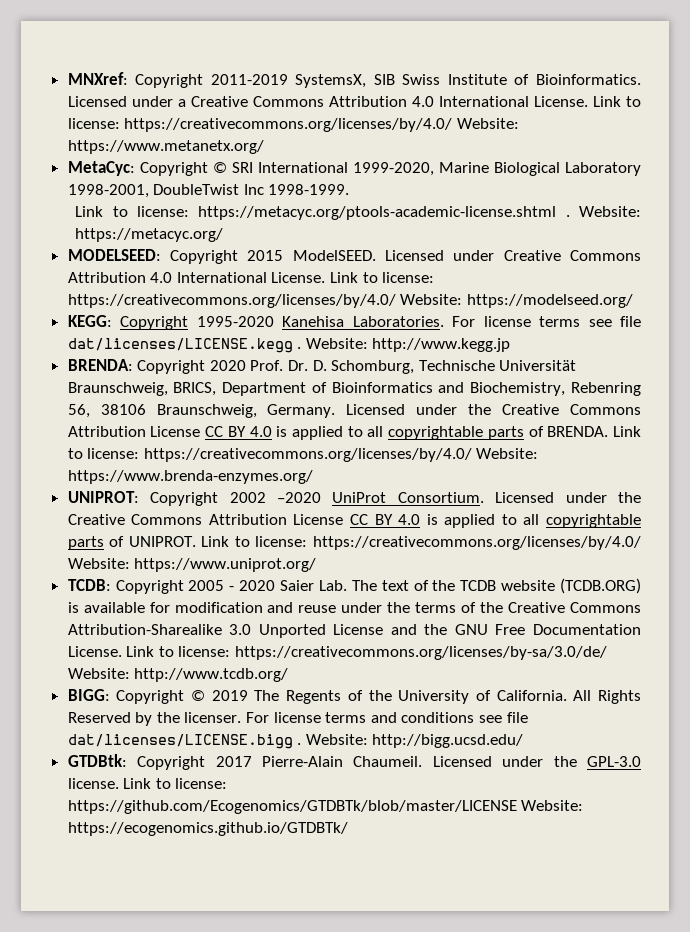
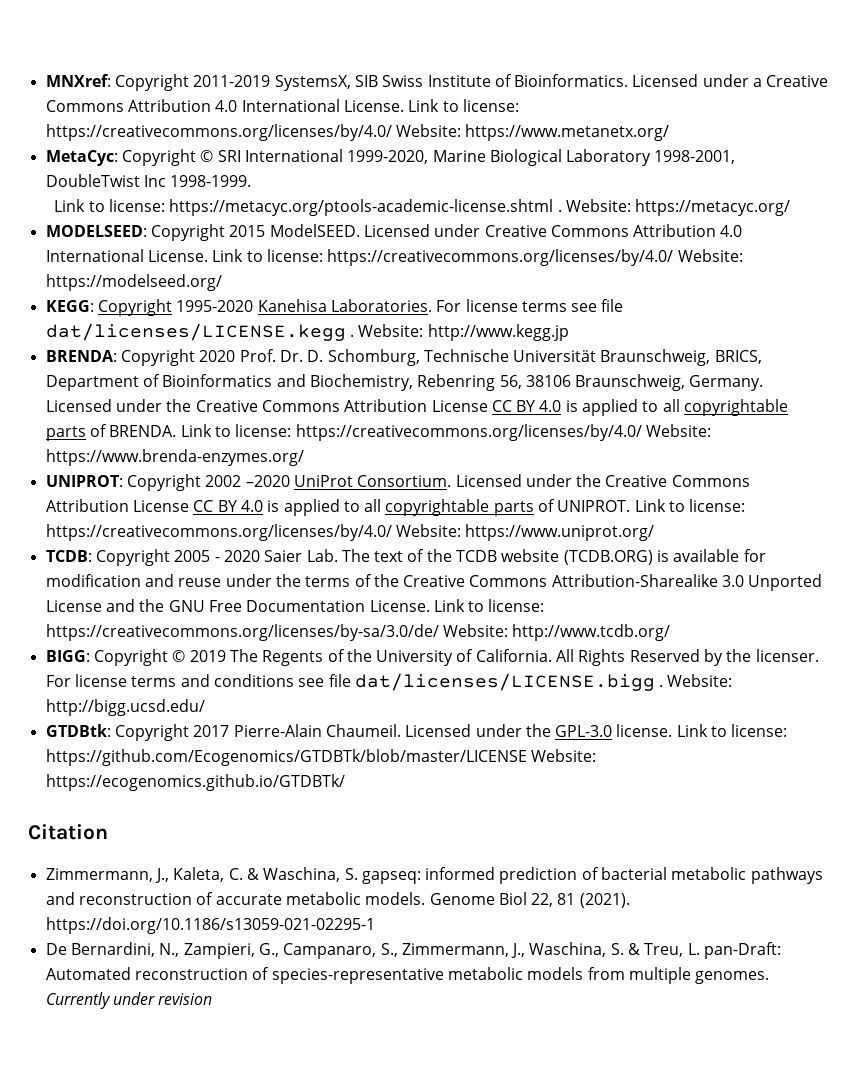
(348, 829) none -> [28,824,108,840] [45,867,823,884] [45,892,630,908] [45,917,375,934] [45,942,782,959] [45,967,770,984] [45,992,213,1009] // Citation // Zimmermann, J., Kaleta, C. & Waschina, S. gapseq: informed prediction of bacterial metabolic pathways and reconstruction of accurate metabolic models. Genome Biol 22, 81 (2021). https://doi.org/10.1186/s13059-021-02295-1 // De Bernardini, N., Zampieri, G., Campanaro, S., Zimmermann, J., Waschina, S. & Treu, L. pan-Draft: Automated reconstruction of species-representative metabolic models from multiple genomes. Currently under revision

